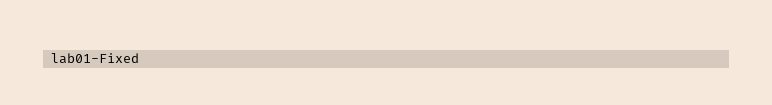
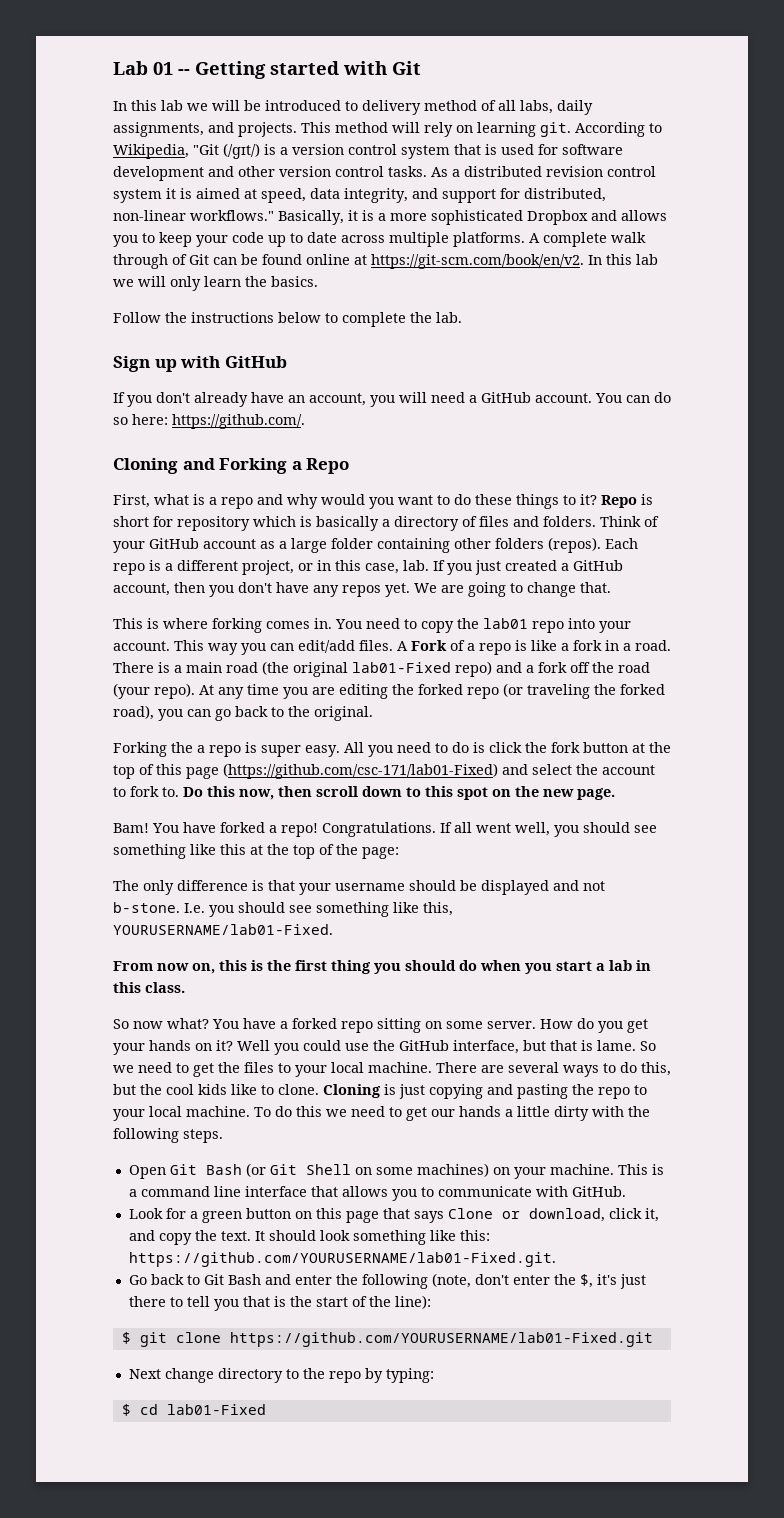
(51, 58) none -> [113,61,421,79] [113,100,593,115] [113,122,662,137] [113,143,623,159] [113,166,656,181] [113,188,606,203] [113,210,667,225] [113,232,646,247] [113,254,658,269] [113,276,318,291] [113,312,462,327] [113,356,287,372] [113,392,671,407] [113,414,305,429] [113,458,350,474] [113,494,653,509] [113,516,659,531] [113,537,638,553] [113,560,623,575] [113,582,611,597] [113,618,631,633] [113,640,671,655] [113,661,650,677] [113,683,665,699] [113,705,373,721] [113,742,671,757] [113,763,655,779] [113,786,615,800] [113,822,657,837] [113,844,399,859] [113,880,605,895] [113,902,453,917] [113,924,333,935] [113,960,651,974] [113,982,185,993] [113,1018,648,1033] [113,1040,656,1055] [113,1062,671,1077] [113,1084,647,1099] [113,1106,650,1121] [113,1128,223,1143] [128,1163,664,1179] [128,1186,626,1201] [128,1208,659,1223] [128,1230,490,1245] [128,1252,556,1267] [128,1273,646,1289] [128,1295,431,1311] [121,1332,653,1347] [128,1368,434,1383] [121,1404,158,1416] Lab 01 -- Getting started with Git // In this lab we will be introduced to delivery method of all labs, daily assignments, and projects. This method will rely on learning git. According to Wikipedia, "Git (/ɡɪt/) is a version control system that is used for software development and other version control tasks. As a distributed revision control system it is aimed at speed, data integrity, and support for distributed, non-linear workflows." Basically, it is a more sophisticated Dropbox and allows you to keep your code up to date across multiple platforms. A complete walk through of Git can be found online at https://git-scm.com/book/en/v2. In this lab we will only learn the basics. // Follow the instructions below to complete the lab. // Sign up with GitHub // If you don't already have an account, you will need a GitHub account. You can do so here: https://github.com/. // Cloning and Forking a Repo // First, what is a repo and why would you want to do these things to it? Repo is short for repository which is basically a directory of files and folders. Think of your GitHub account as a large folder containing other folders (repos). Each repo is a different project, or in this case, lab. If you just created a GitHub account, then you don't have any repos yet. We are going to change that. // This is where forking comes in. You need to copy the lab01 repo into your account. This way you can edit/add files. A Fork of a repo is like a fork in a road. There is a main road (the original lab01-Fixed repo) and a fork off the road (your repo). At any time you are editing the forked repo (or traveling the forked road), you can go back to the original. // Forking the a repo is super easy. All you need to do is click the fork button at the top of this page (https://github.com/csc-171/lab01-Fixed) and select the account to fork to. Do this now, then scroll down to this spot on the new page. // Bam! You have forked a repo! Congratulations. If all went well, you should see something like this at the top of the page: // The only difference is that your username should be displayed and not b-stone. I.e. you should see something like this, YOURUSERNAME/lab01-Fixed. // From now on, this is the first thing you should do when you start a lab in this class. // So now what? You have a forked repo sitting on some server. How do you get your hands on it? Well you could use the GitHub interface, but that is lame. So we need to get the files to your local machine. There are several ways to do this, but the cool kids like to clone. Cloning is just copying and pasting the repo to your local machine. To do this we need to get our hands a little dirty with the following steps. // Open Git Bash (or Git Shell on some machines) on your machine. This is a command line interface that allows you to communicate with GitHub. // Look for a green button on this page that says Clone or download, click it, and copy the text. It should look something like this: https://github.com/YOURUSERNAME/lab01-Fixed.git. // Go back to Git Bash and enter the following (note, don't enter the $, it's just there to tell you that is the start of the line): // $ git clone https://github.com/YOURUSERNAME/lab01-Fixed.git // Next change directory to the repo by typing: // $ cd

